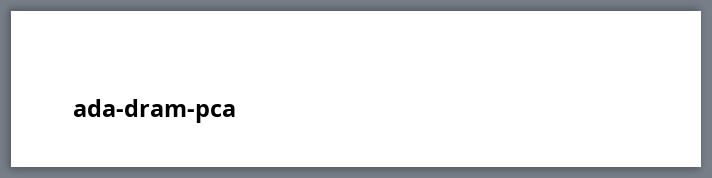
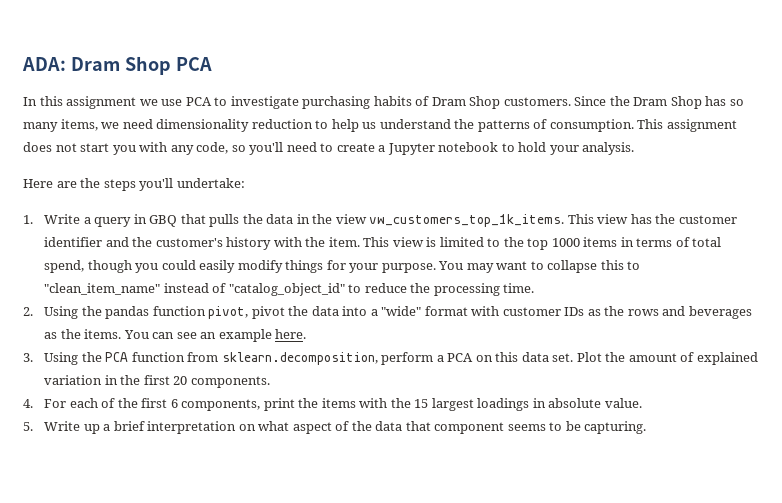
[73,99,236,123] ada-dram-pca -> [22,56,212,75] [23,96,744,109] [23,119,737,132] [23,142,635,155] [23,178,245,191] [23,214,737,227] [44,237,722,250] [44,260,641,273] [44,283,535,296] [23,306,752,319] [44,329,307,342] [23,352,758,365] [44,375,270,388] [23,398,642,411] [23,421,647,434] ADA: Dram Shop PCA // In this assignment we use PCA to investigate purchasing habits of Dram Shop customers. Since the Dram Shop has so many items, we need dimensionality reduction to help us understand the patterns of consumption. This assignment does not start you with any code, so you'll need to create a Jupyter notebook to hold your analysis. // Here are the steps you'll undertake: // 1. Write a query in GBQ that pulls the data in the view vw_customers_top_1k_items. This view has the customer identifier and the customer's history with the item. This view is limited to the top 1000 items in terms of total spend, though you could easily modify things for your purpose. You may want to collapse this to "clean_item_name" instead of "catalog_object_id" to reduce the processing time. // 2. Using the pandas function pivot, pivot the data into a "wide" format with customer IDs as the rows and beverages as the items. You can see an example here. // 3. Using the PCA function from sklearn.decomposition, perform a PCA on this data set. Plot the amount of explained variation in the first 20 components. // 4. For each of the first 6 components, print the items with the 15 largest loadings in absolute value. // 5. Write up a brief interpretation on what aspect of the data that component seems to be capturing.

